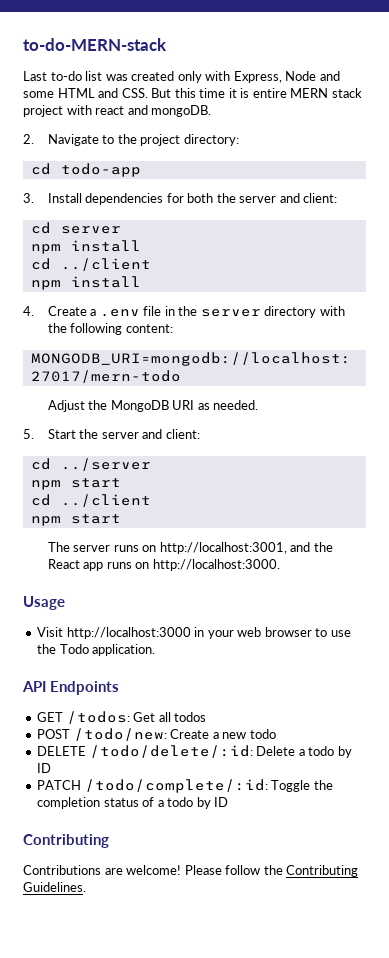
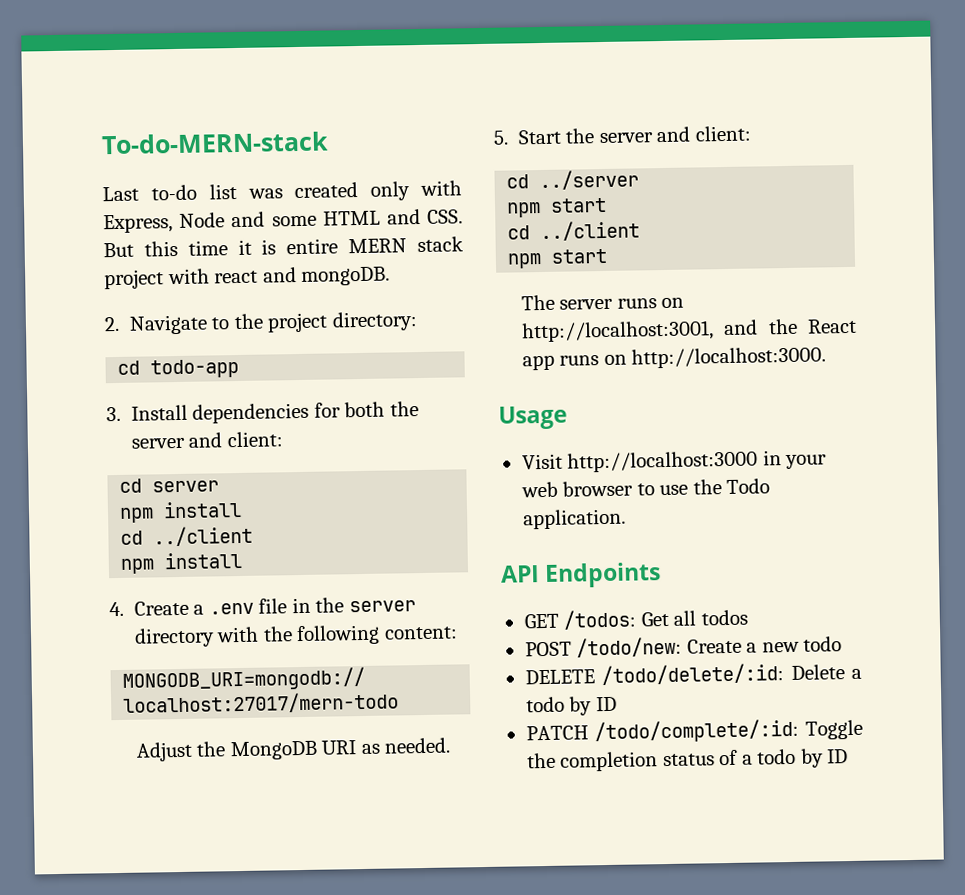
[23,38,167,51] to-do-MERN-stack -> [101,131,329,155] To-do-MERN-stack
[23,834,109,848] [23,865,359,877] [23,882,86,892] // Contributing // Contributions are welcome! Please follow the Contributing Guidelines. -> (849, 756) none

